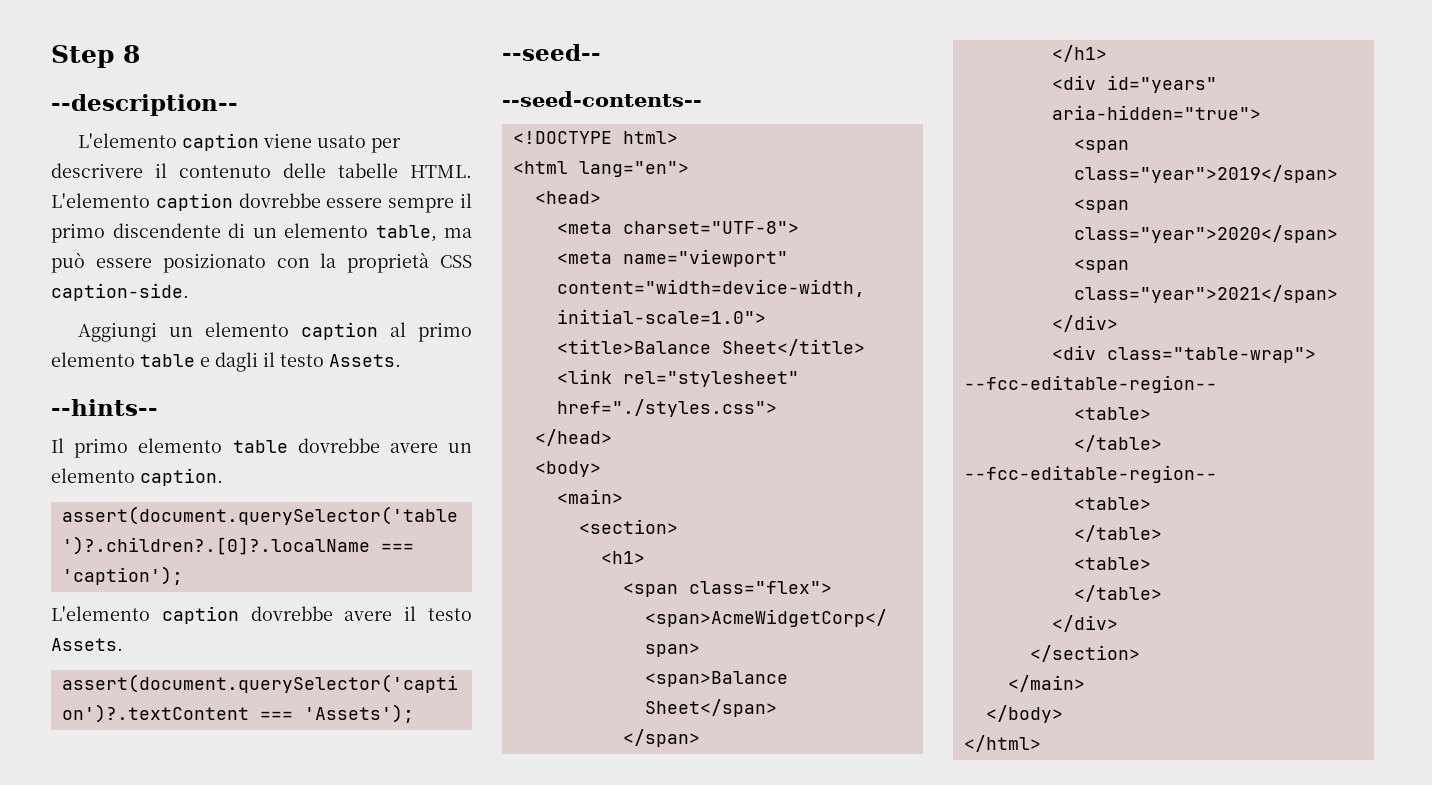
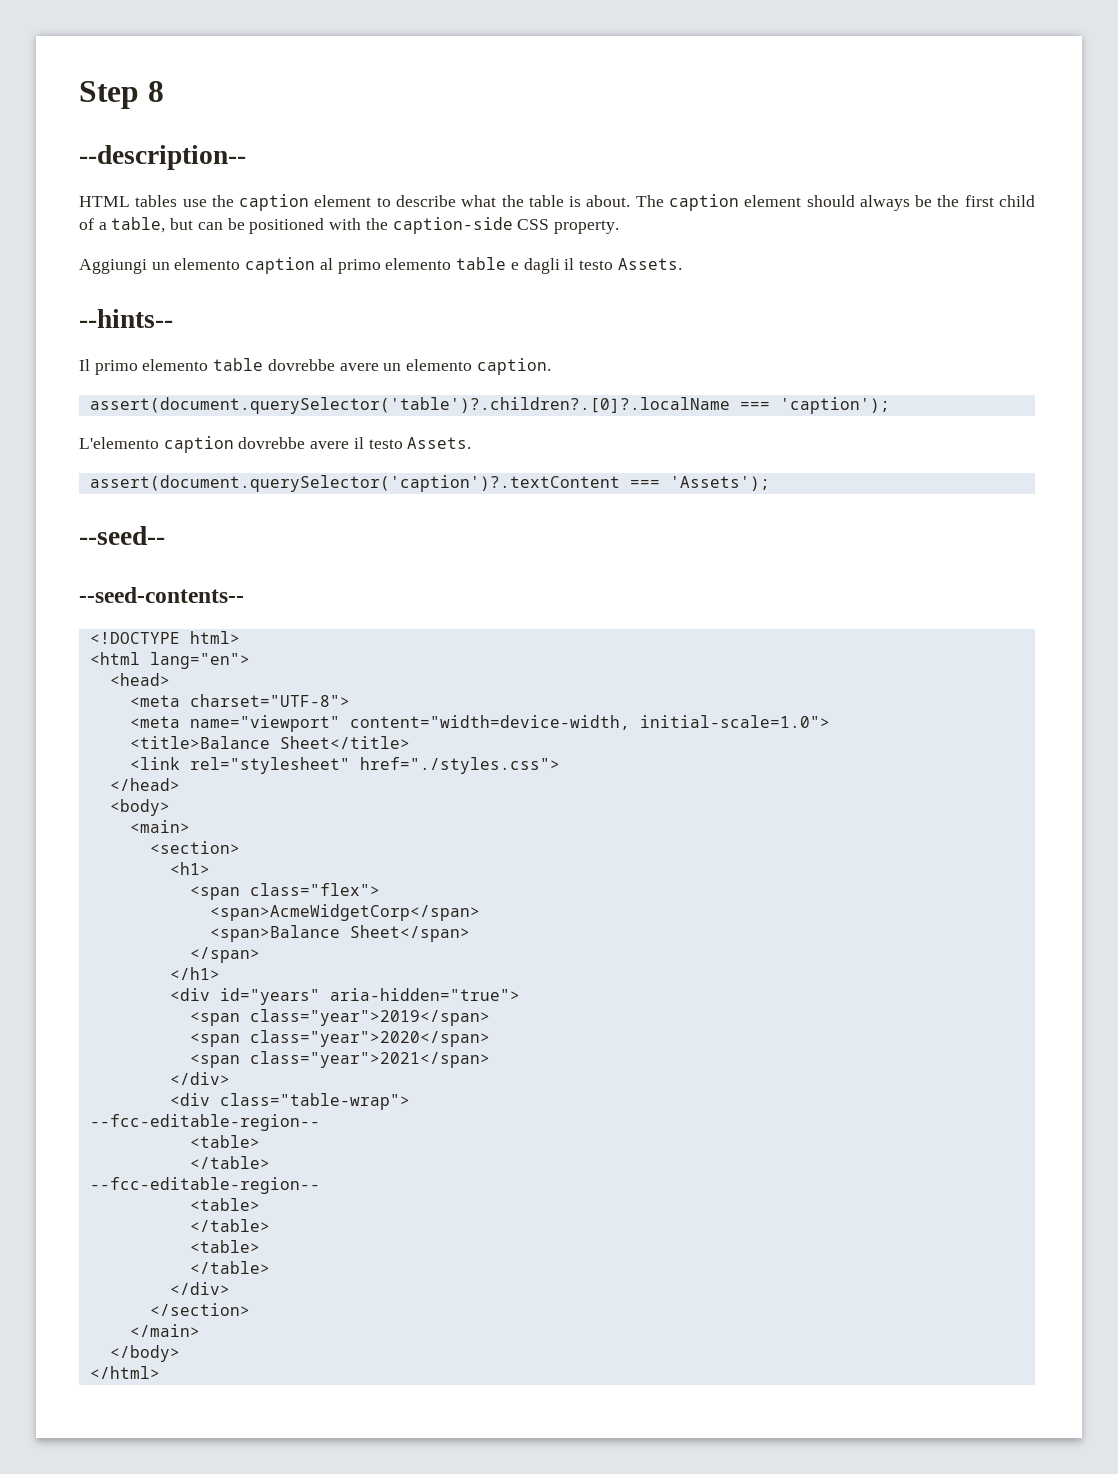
[78,133,402,153] [51,163,472,178] [51,193,473,213] [51,223,472,243] [51,252,472,273] [51,283,189,301] L'elemento caption viene usato per descrivere il contenuto delle tabelle HTML. L'elemento caption dovrebbe essere sempre il primo discendente di un elemento table, ma può essere posizionato con la proprietà CSS caption-side. -> [79,194,1036,211] [79,217,619,234] HTML tables use the caption element to describe what the table is about. The caption element should always be the first child of a table, but can be positioned with the caption-side CSS property.

